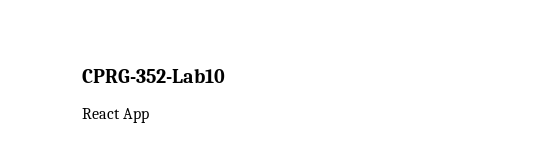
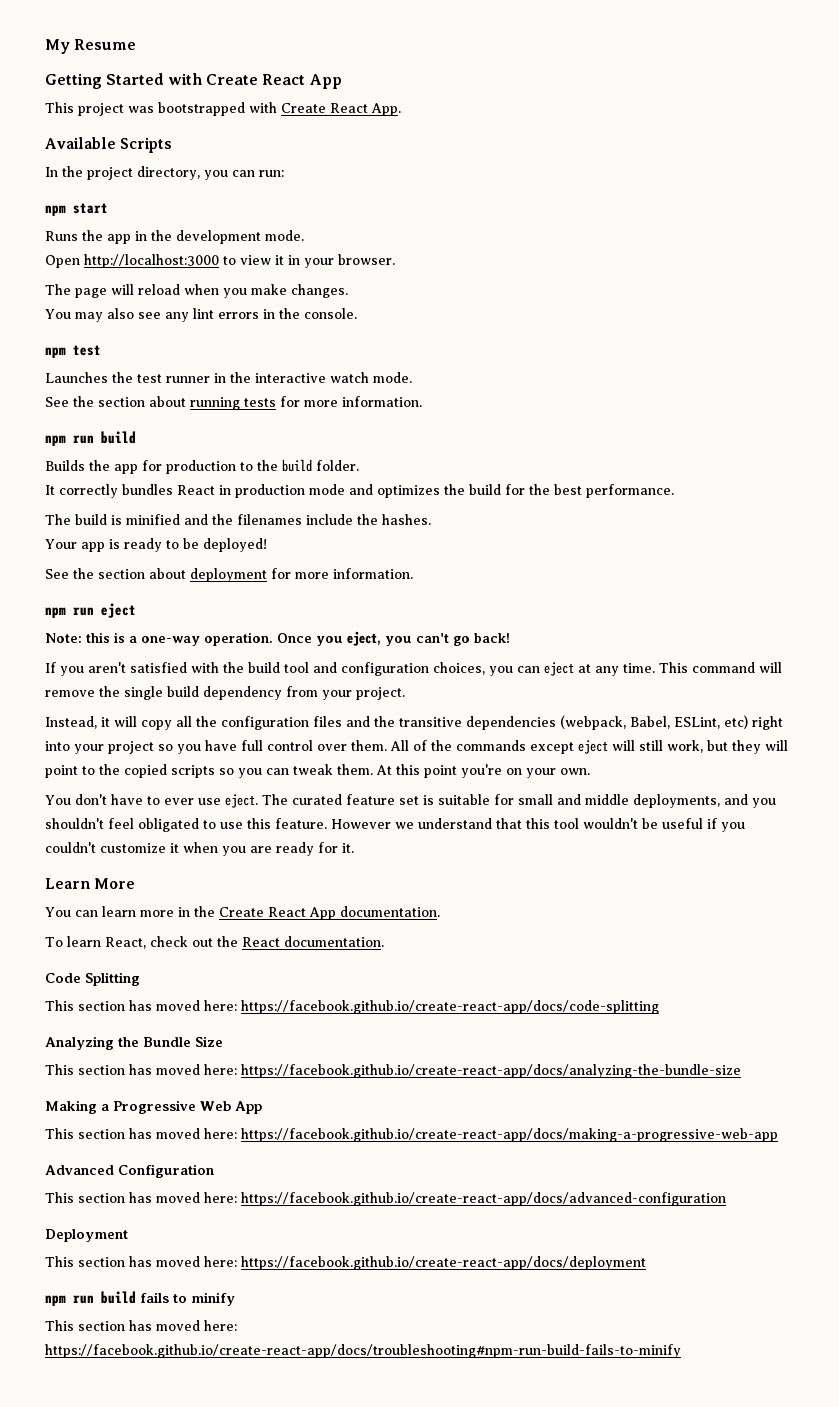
[82,68,225,83] [82,108,150,123] CPRG-352-Lab10 // React App -> [45,39,137,54] [45,73,342,89] [45,102,401,116] [45,137,173,153] [45,166,284,180] [45,203,108,216] [45,230,304,244] [45,254,395,268] [45,284,348,298] [45,308,357,322] [45,345,101,358] [45,372,412,383] [45,396,422,410] [45,431,136,446] [45,459,359,474] [45,484,674,498] [45,514,431,525] [45,538,267,552] [45,568,413,582] [45,603,136,618] [45,631,510,646] [45,662,782,676] [45,686,405,700] [45,715,783,730] [45,740,788,754] [45,764,590,778] [45,794,776,808] [45,818,745,832] [45,842,354,856] [45,878,136,889] [45,906,440,920] [45,936,384,949] [45,972,140,986] [45,1000,659,1014] [45,1036,223,1050] [45,1064,741,1078] [45,1100,262,1114] [45,1128,778,1142] [45,1164,214,1178] [45,1192,726,1206] [45,1229,128,1242] [45,1256,646,1270] [45,1291,235,1306] [45,1320,237,1331] [45,1344,681,1358] My Resume // Getting Started with Create React App // This project was bootstrapped with Create React App. // Available Scripts // In the project directory, you can run: // npm start // Runs the app in the development mode. // Open http://localhost:3000 to view it in your browser. // The page will reload when you make changes. // You may also see any lint errors in the console. // npm test // Launches the test runner in the interactive watch mode. // See the section about running tests for more information. // npm run build // Builds the app for production to the build folder. // It correctly bundles React in production mode and optimizes the build for the best performance. // The build is minified and the filenames include the hashes. // Your app is ready to be deployed! // See the section about deployment for more information. // npm run eject // Note: this is a one-way operation. Once you eject, you can't go back! // If you aren't satisfied with the build tool and configuration choices, you can eject at any time. This command will remove the single build dependency from your project. // Instead, it will copy all the configuration files and the transitive dependencies (webpack, Babel, ESLint, etc) right into your project so you have full control over them. All of the commands except eject will still work, but they will point to the copied scripts so you can tweak them. At this point you're on your own. // You don't have to ever use eject. The curated feature set is suitable for small and middle deployments, and you shouldn't feel obligated to use this feature. However we understand that this tool wouldn't be useful if you couldn't customize it when you are ready for it. // Learn More // You can learn more in the Create React App documentation. // To learn React, check out the React documentation. // Code Splitting // This section has moved here: https://facebook.github.io/create-react-app/docs/code-splitting // Analyzing the Bundle Size // This section has moved here: https://facebook.github.io/create-react-app/docs/analyzing-the-bundle-size // Making a Progressive Web App // This section has moved here: https://facebook.github.io/create-react-app/docs/making-a-progressive-web-app // Advanced Configuration // This section has moved here: https://facebook.github.io/create-react-app/docs/advanced-configuration // Deployment // This section has moved here: https://facebook.github.io/create-react-app/docs/deployment // npm run build fails to minify // This section has moved here: https://facebook.github.io/create-react-app/docs/troubleshooting#npm-run-build-fails-to-minify

